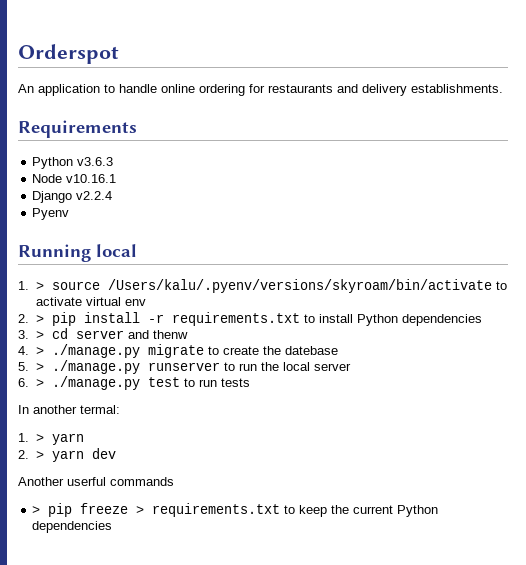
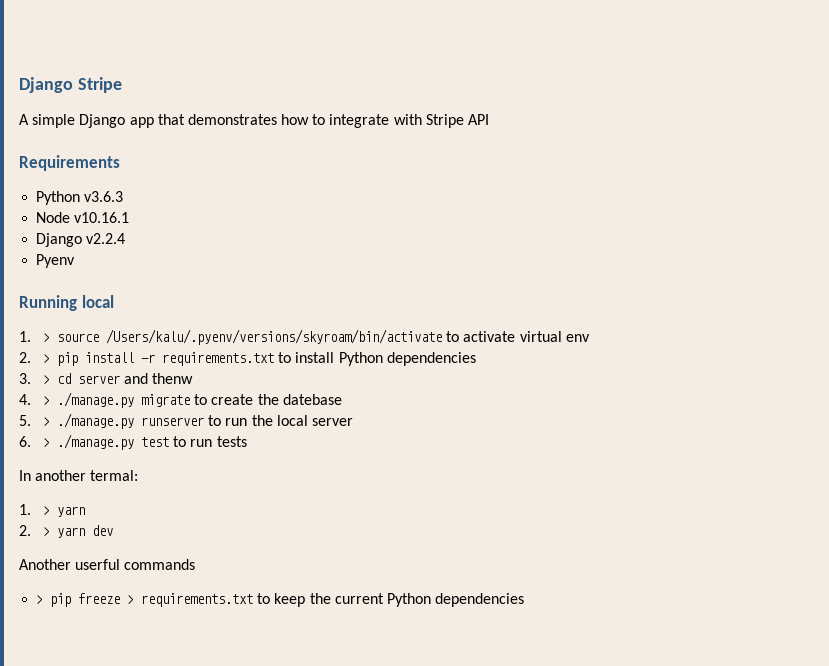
[18,44,119,64] [18,84,503,96] Orderspot // An application to handle online ordering for restaurants and delivery establishments. -> [19,77,122,93] [19,114,490,128] Django Stripe // A simple Django app that demonstrates how to integrate with Stripe API

